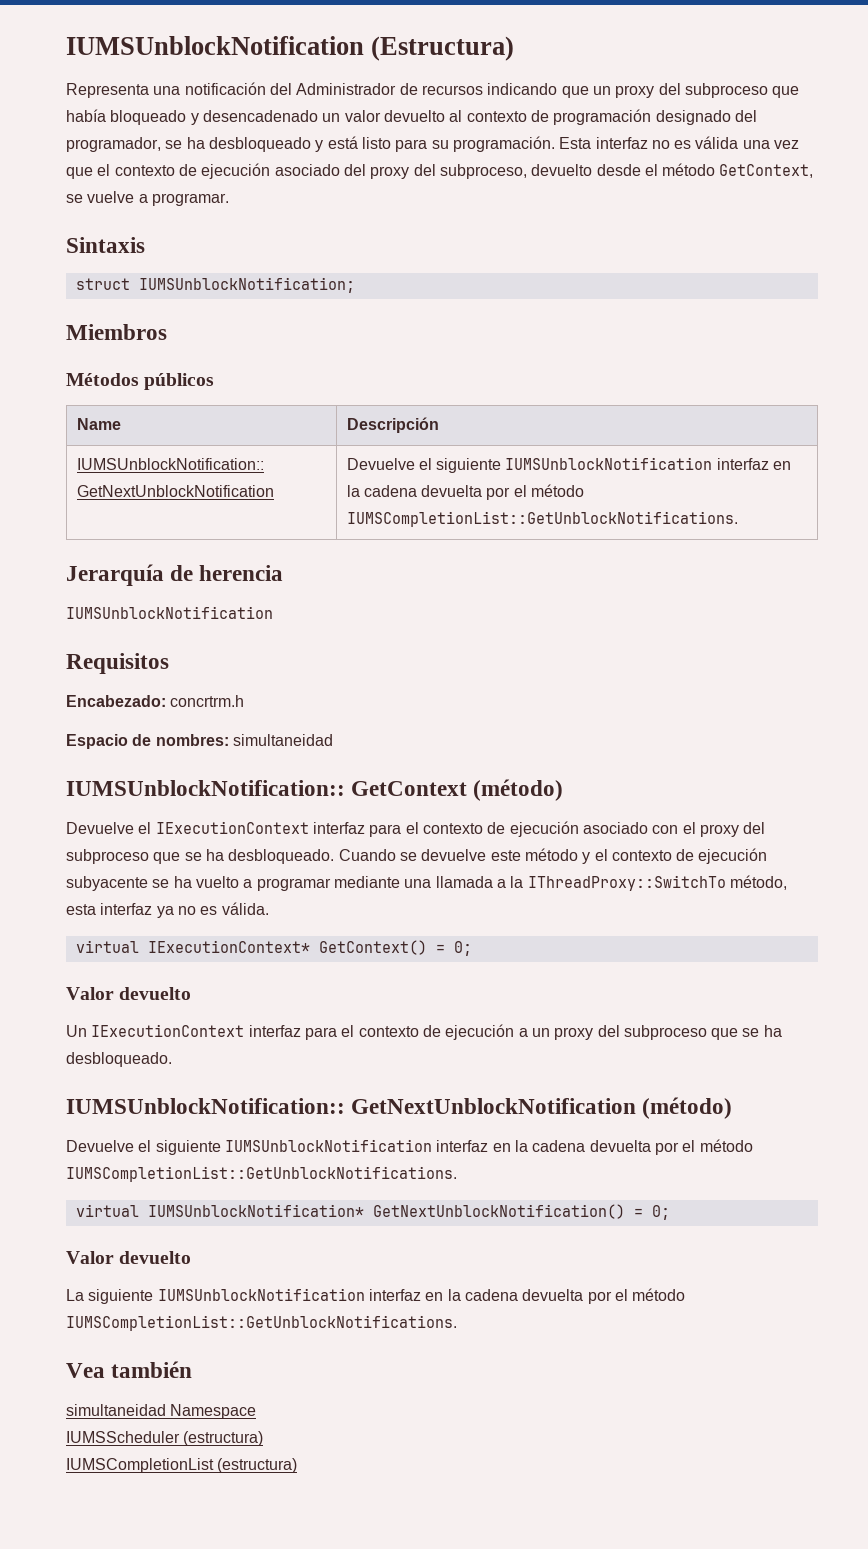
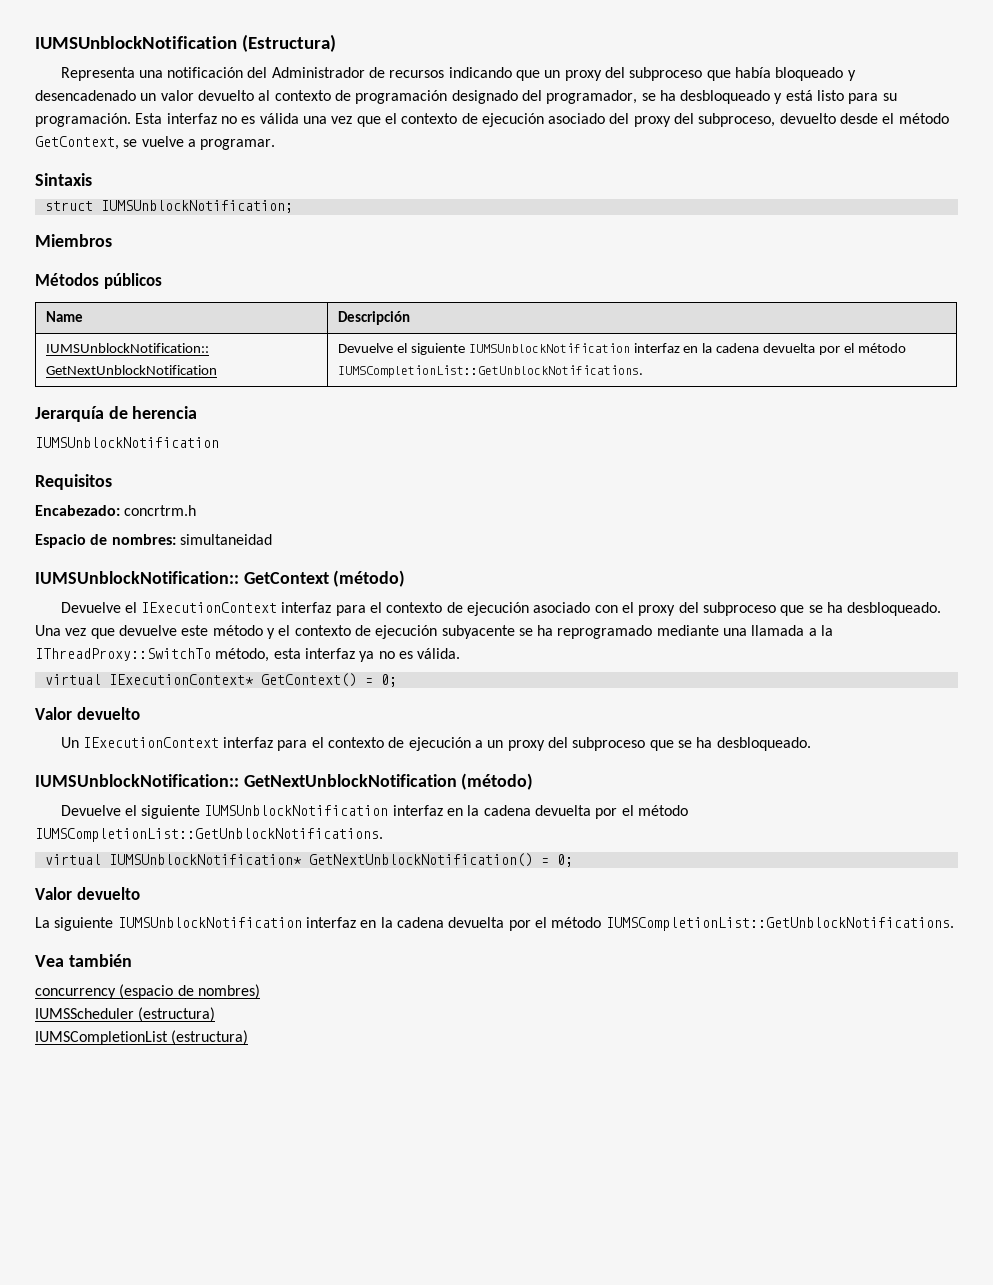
[338,849,417,861] Cuando se -> [35,625,115,639] Una vez que
[195,876,331,891] vuelto a programar -> [557,625,653,639] reprogramado
[66,1404,257,1419] simultaneidad Namespace -> [35,984,260,999] concurrency (espacio de nombres)

